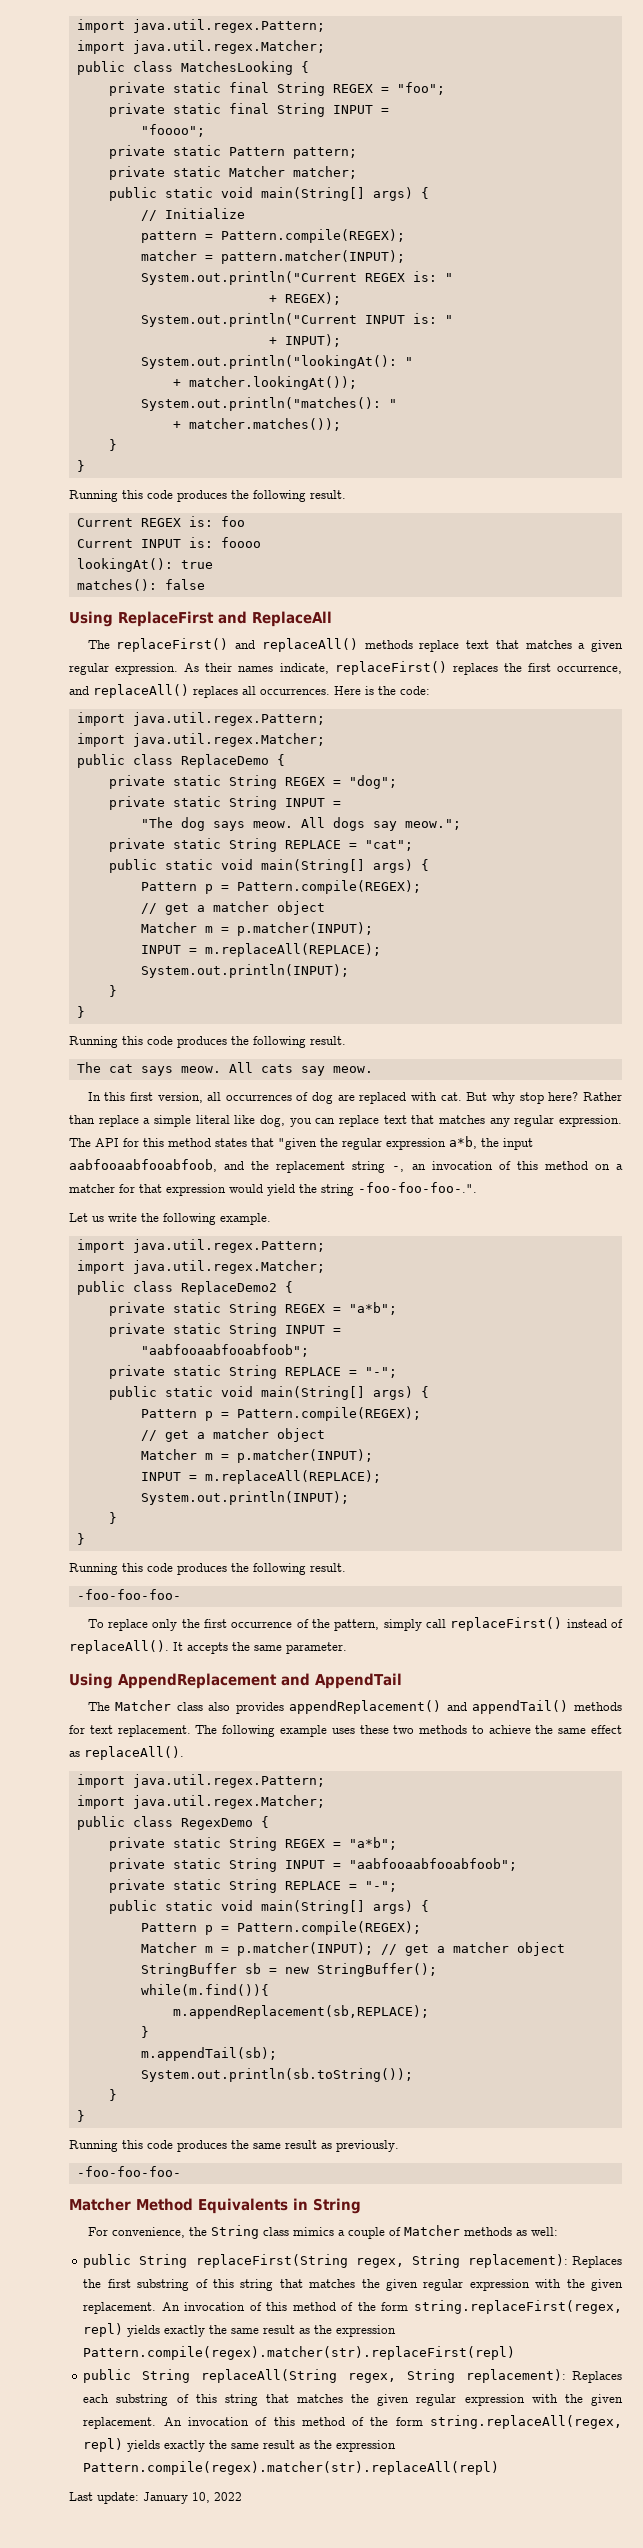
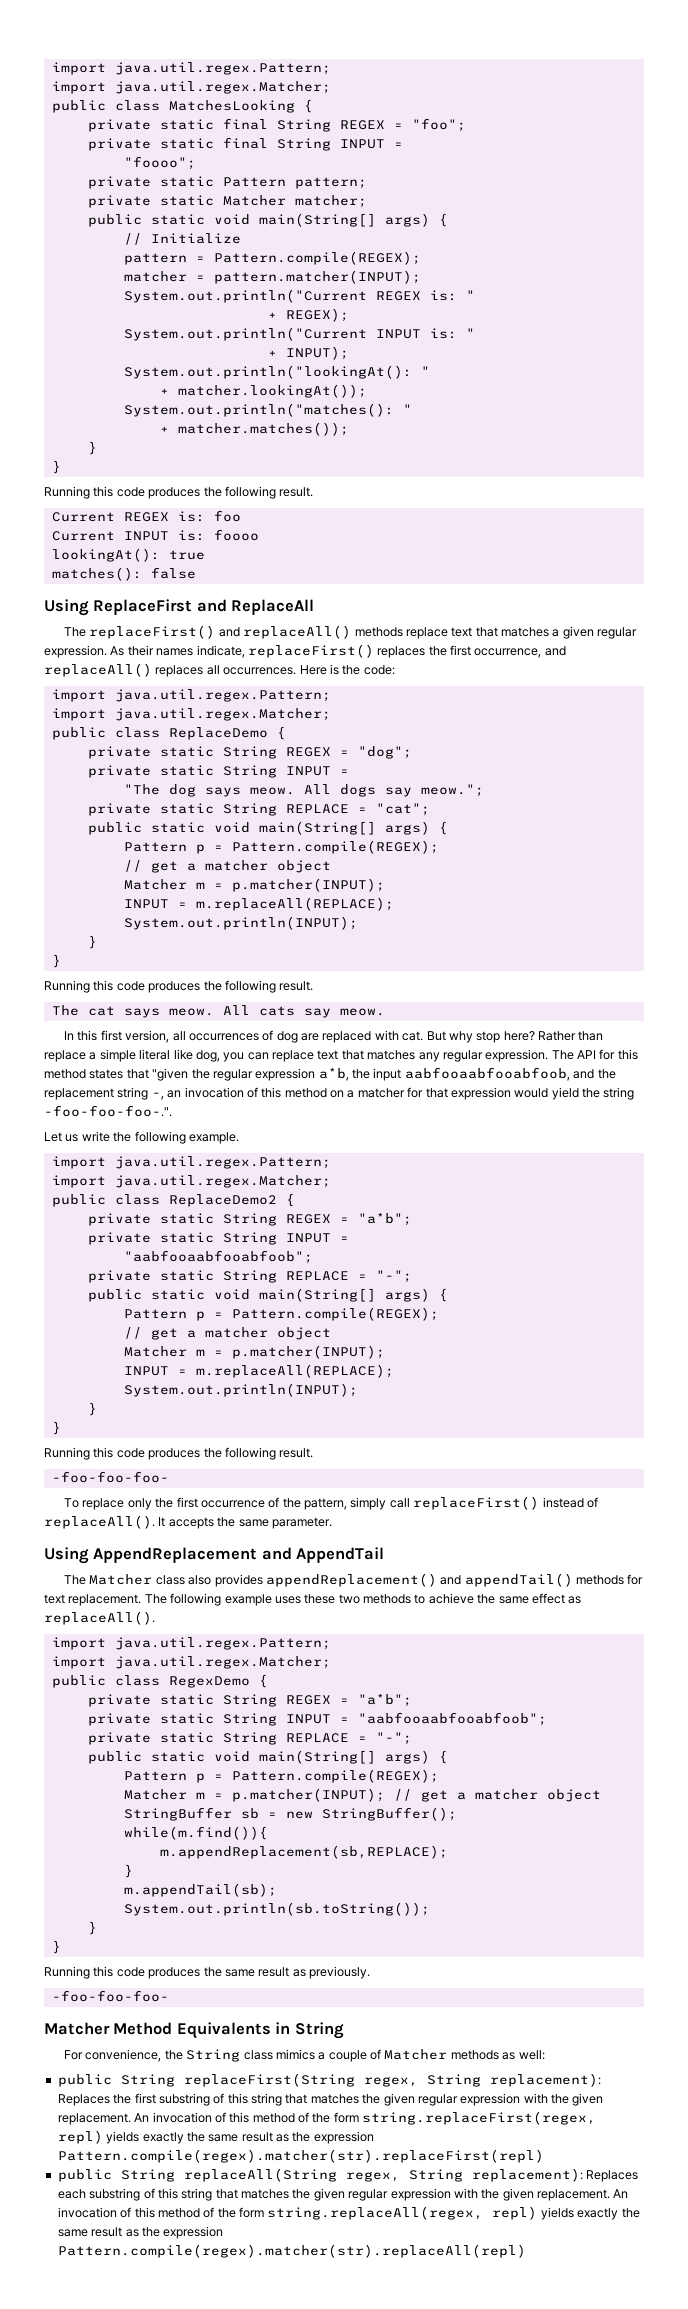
[69,2492,242,2504] // Last update: January 10, 2022 -> (526, 2251) none

